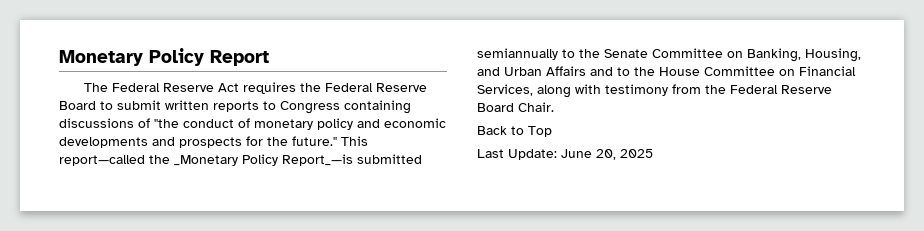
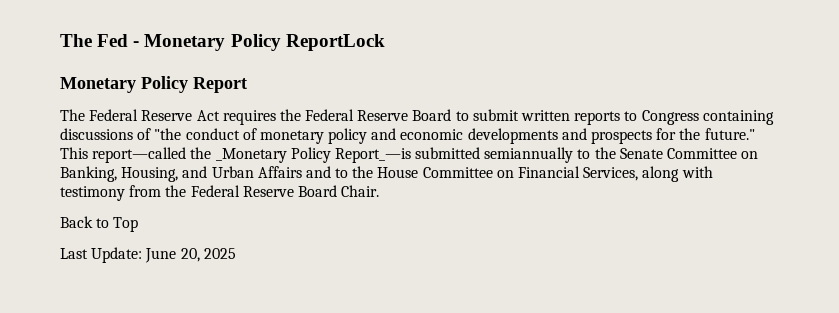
(59, 58) none -> [60,34,385,51] The Fed - Monetary Policy ReportLock //

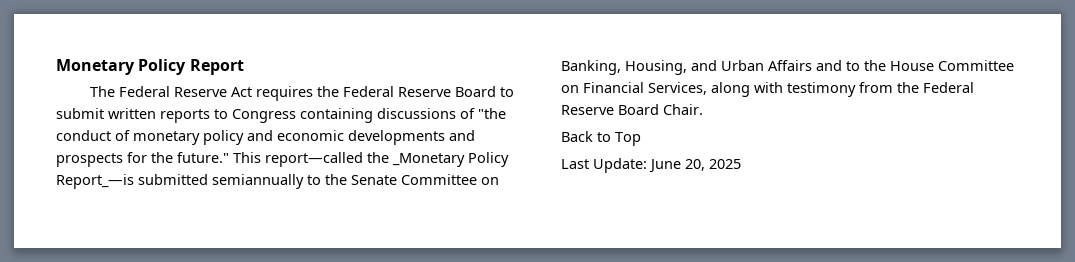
[60,34,385,51] The Fed - Monetary Policy ReportLock // -> (56, 67) none

